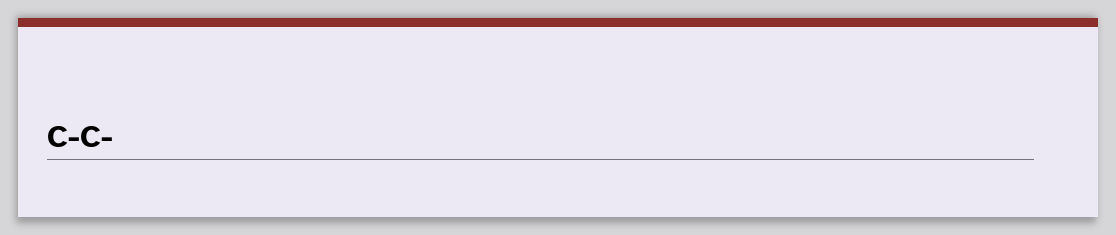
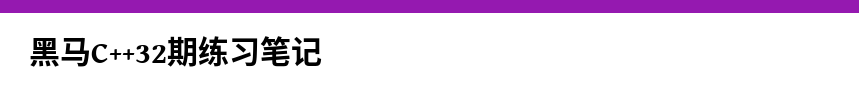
[47,126,113,147] C-C- -> [29,36,322,67] 黑马C++32期练习笔记

